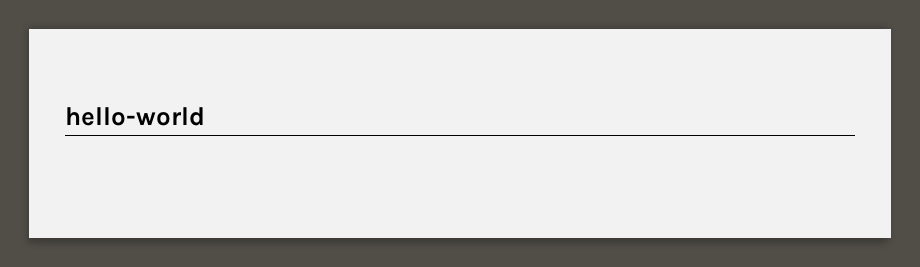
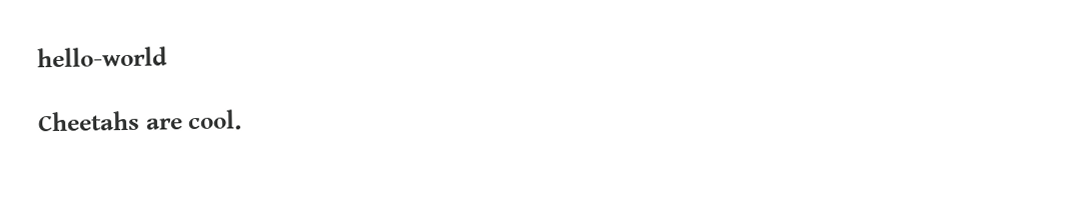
(205, 116) none -> [38,109,243,132] // Cheetahs are cool.

